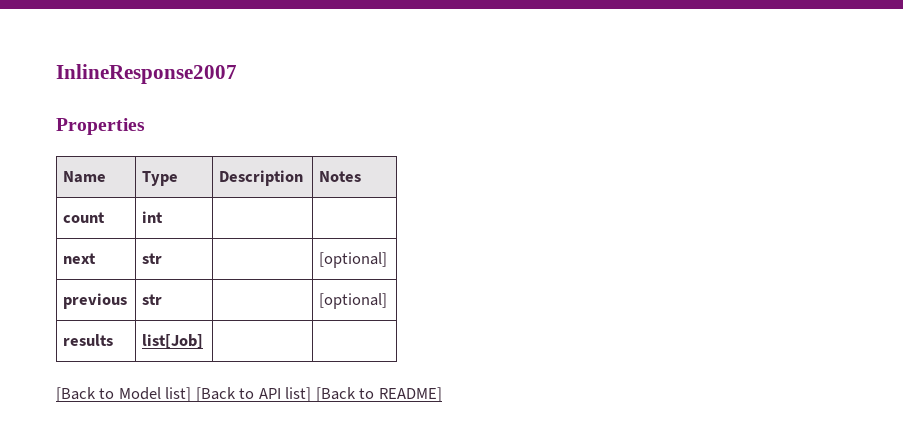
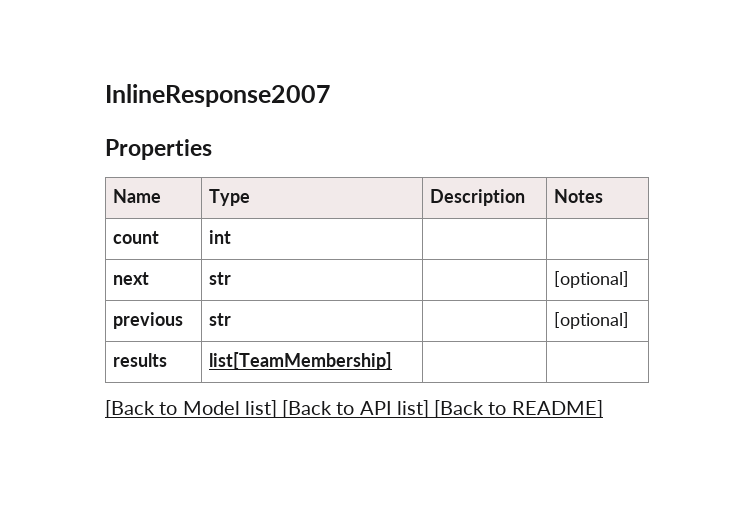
[142,334,204,349] list[Job] -> [209,352,393,370] list[TeamMembership]

